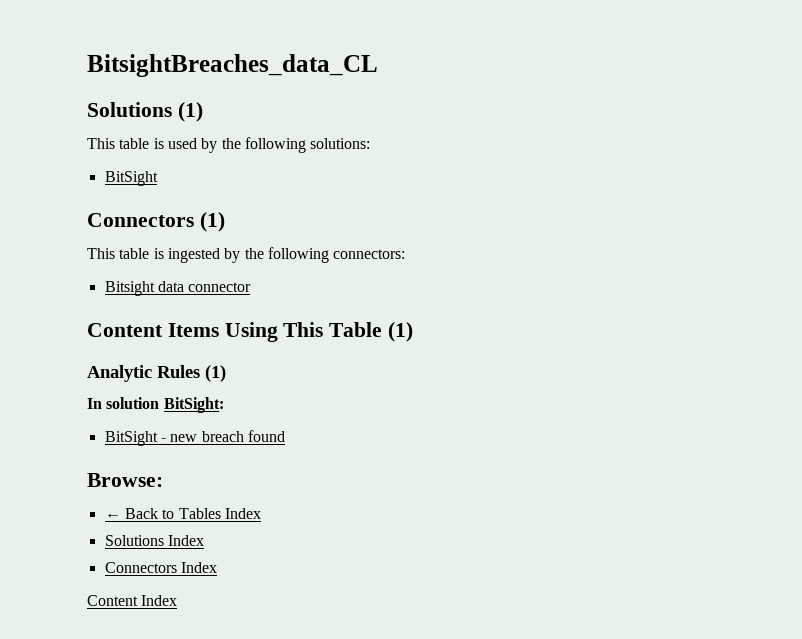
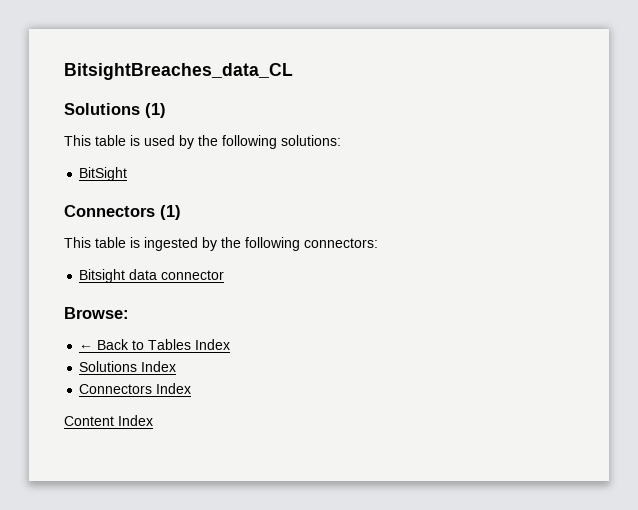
[87,322,414,342] [87,365,226,382] [87,397,224,413] [104,430,285,446] // Content Items Using This Table (1) // Analytic Rules (1) // In solution BitSight: // BitSight - new breach found -> (225, 275) none

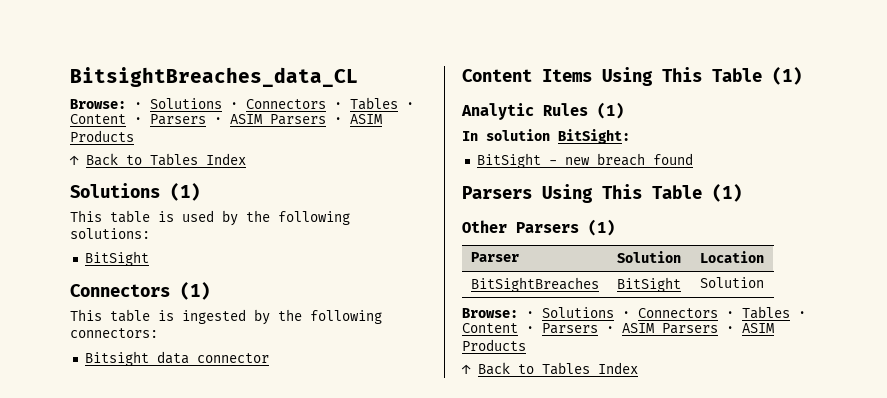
(293, 71) none -> [70,97,414,110] [70,114,382,125] [70,130,134,142] [69,153,246,166] // Browse: · Solutions · Connectors · Tables · Content · Parsers · ASIM Parsers · ASIM Products // ↑ Back to Tables Index
[64,307,129,319] [79,339,231,350] [79,361,177,372] [79,383,192,394] [64,416,114,426] Browse: // ← Back to Tables Index // Solutions Index // Connectors Index // Content -> [462,67,802,86] [461,102,624,120] [462,129,630,144] [476,153,693,168] [462,184,742,203] [462,219,615,236] [470,252,519,262] [616,251,681,263] [699,251,764,263] [470,277,599,292] [616,277,681,292] [699,277,764,288] [462,306,806,319] [462,323,774,334] [462,339,526,351] [461,362,590,375] Content Items Using This Table (1) // Analytic Rules (1) // In solution BitSight: // BitSight - new breach found // Parsers Using This Table (1) // Other Parsers (1) // Parser | Solution | Location // BitSightBreaches | BitSight | Solution // Browse: · Solutions · Connectors · Tables · Content · Parsers · ASIM Parsers · ASIM Products // ↑ Back to Tables

